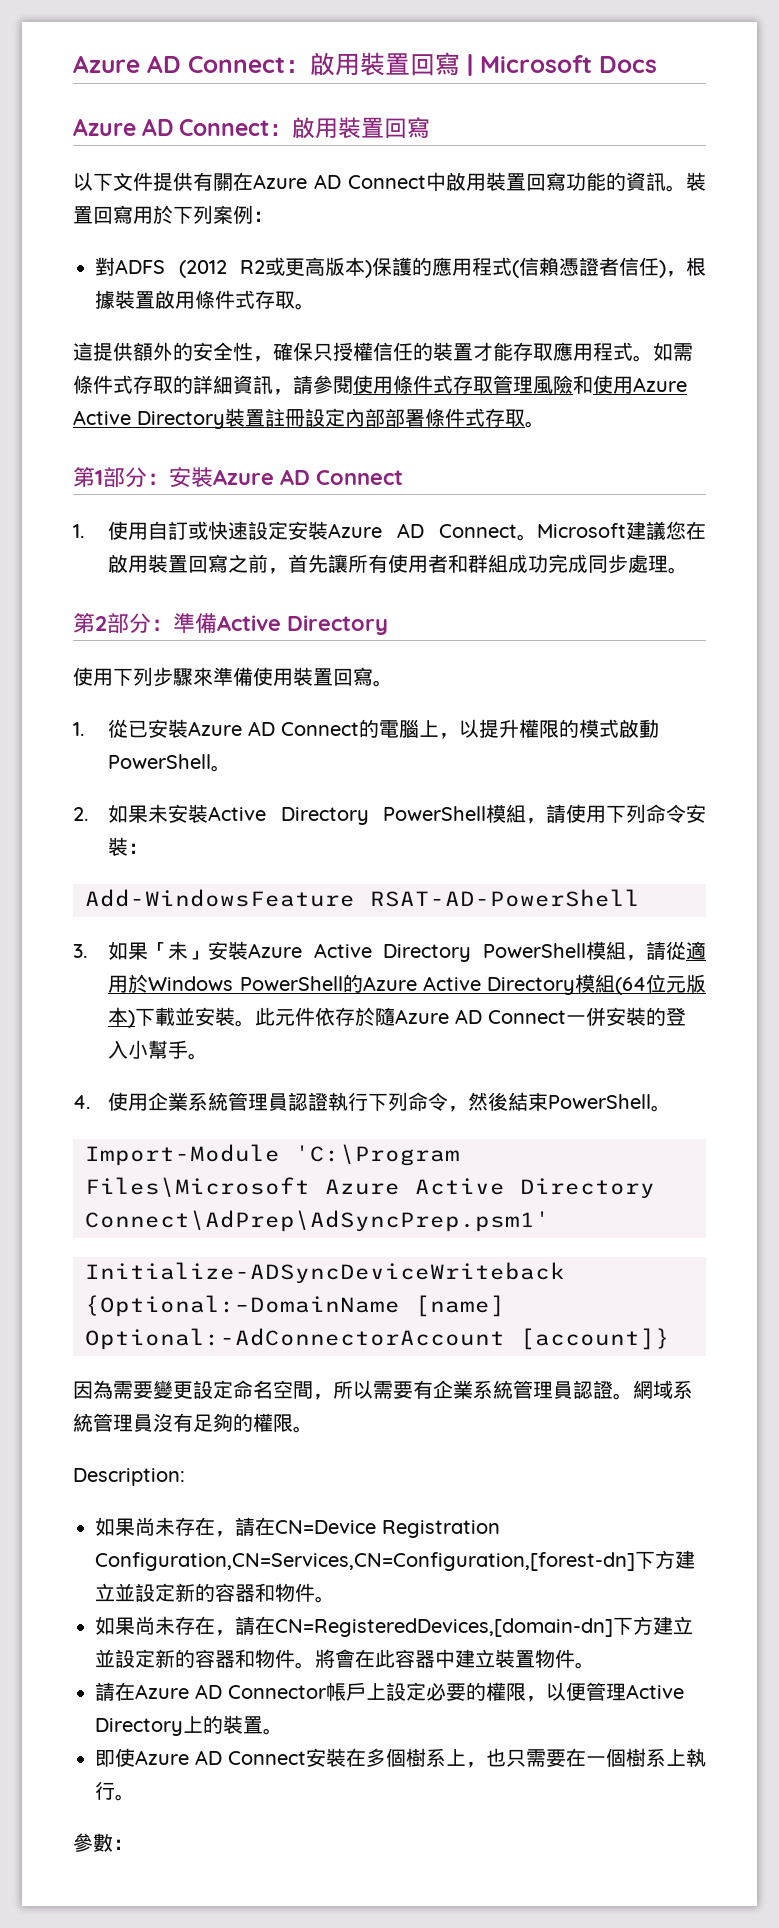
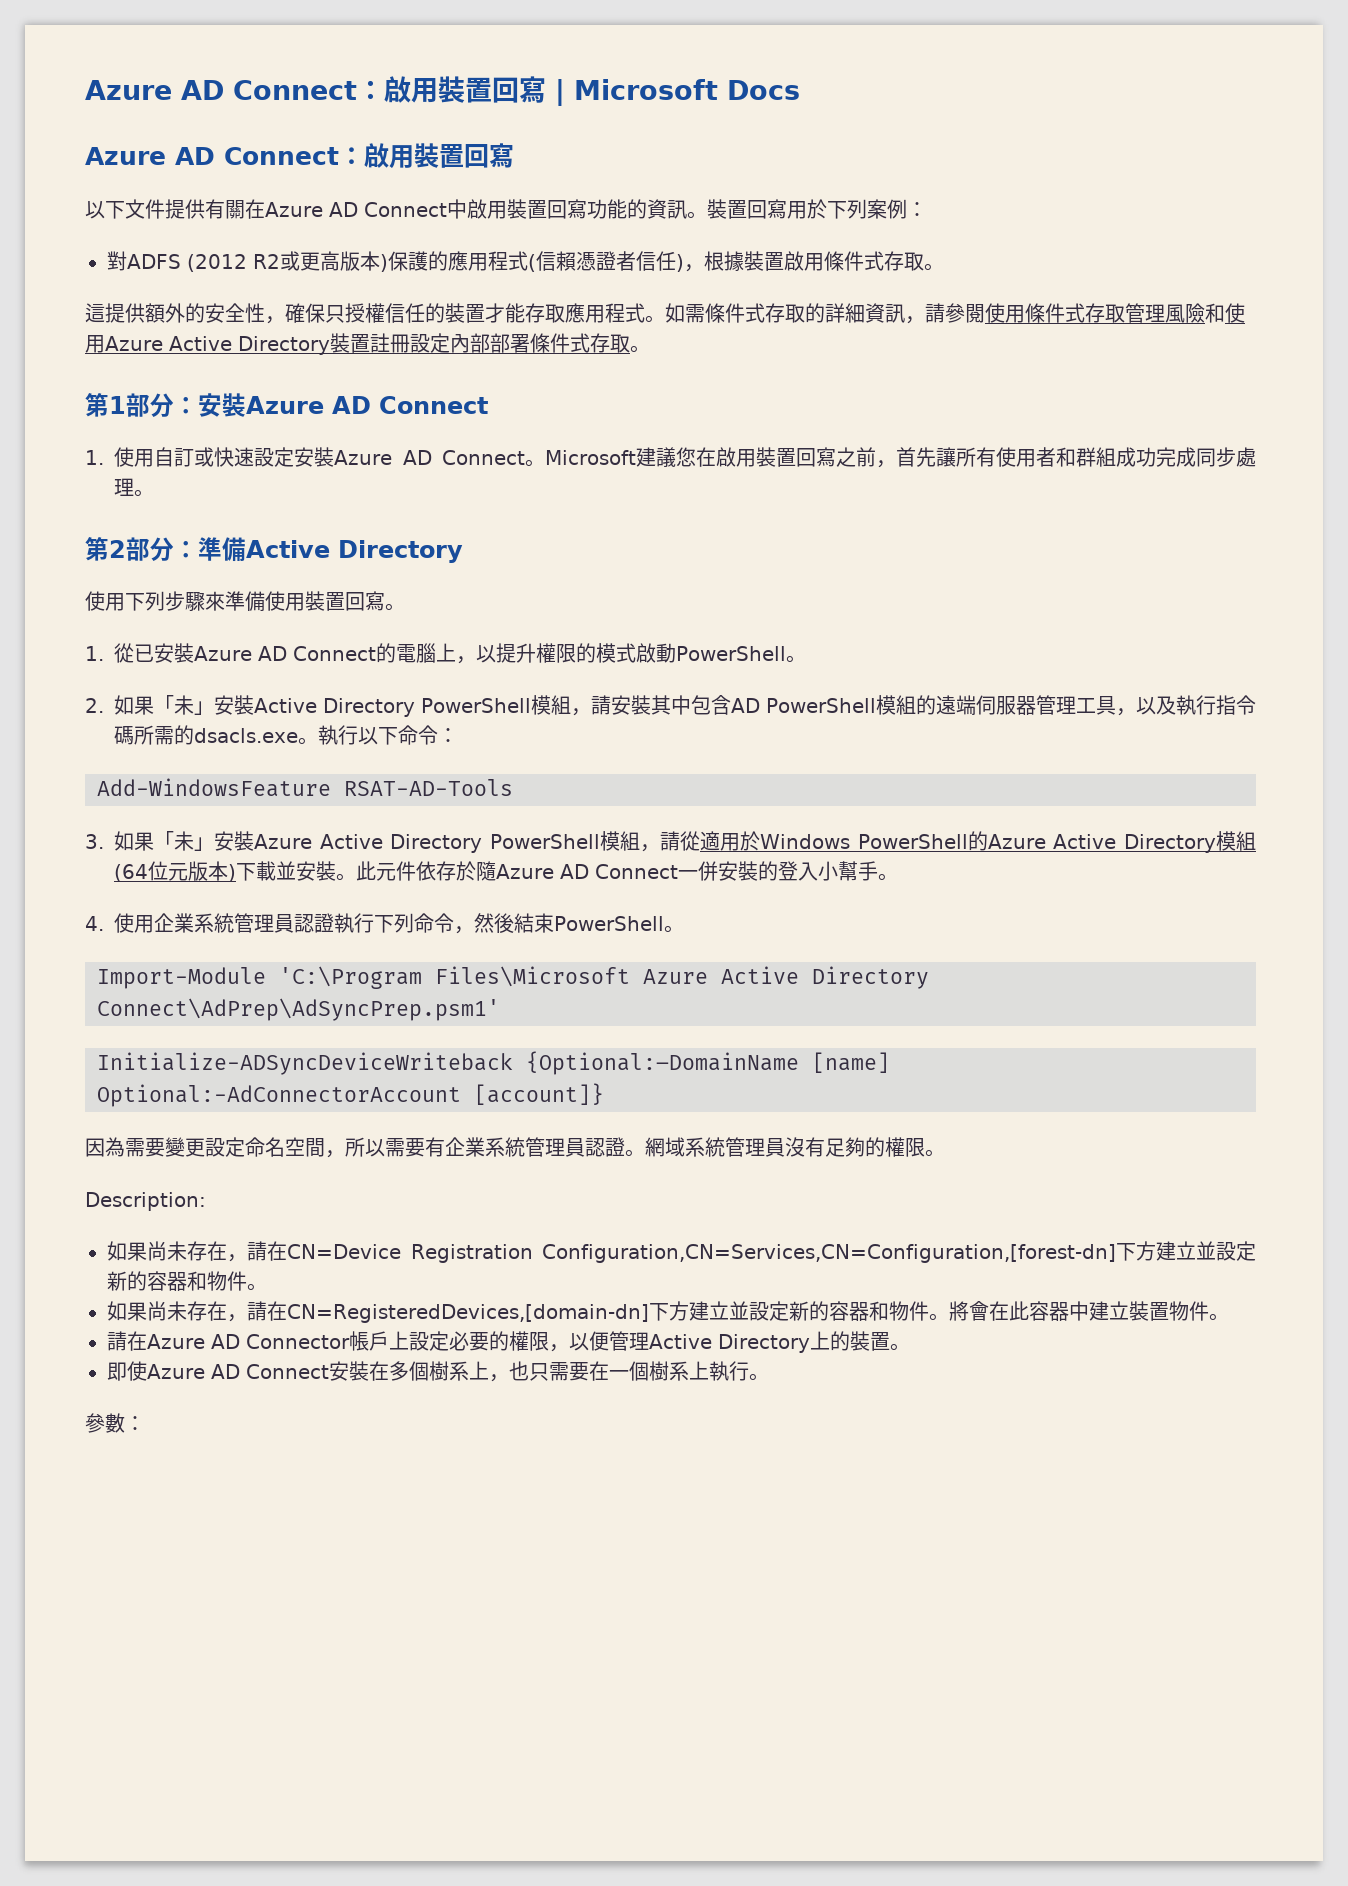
[148,804,169,823] 未 -> [154,695,214,715] 「未」
[566,804,706,823] [108,837,129,856] 使用下列命令安裝 -> [611,695,1256,716] [114,725,438,745] 安裝其中包含AD PowerShell模組的遠端伺服器管理工具，以及執行指令碼所需的dsacls.exe。執行以下命令
[370,889,640,907] RSAT-AD-PowerShell -> [344,779,513,796] RSAT-AD-Tools

